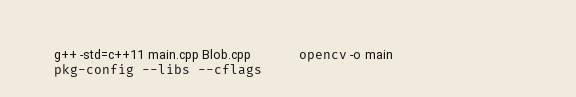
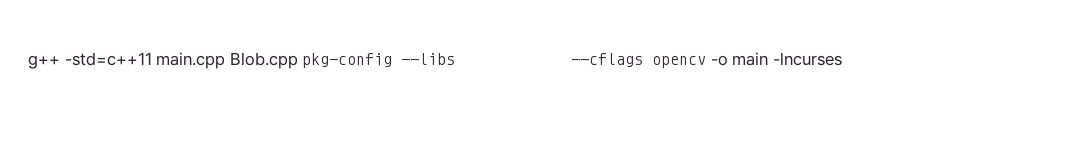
(393, 54) none -> [772,52,842,66] -lncurses

